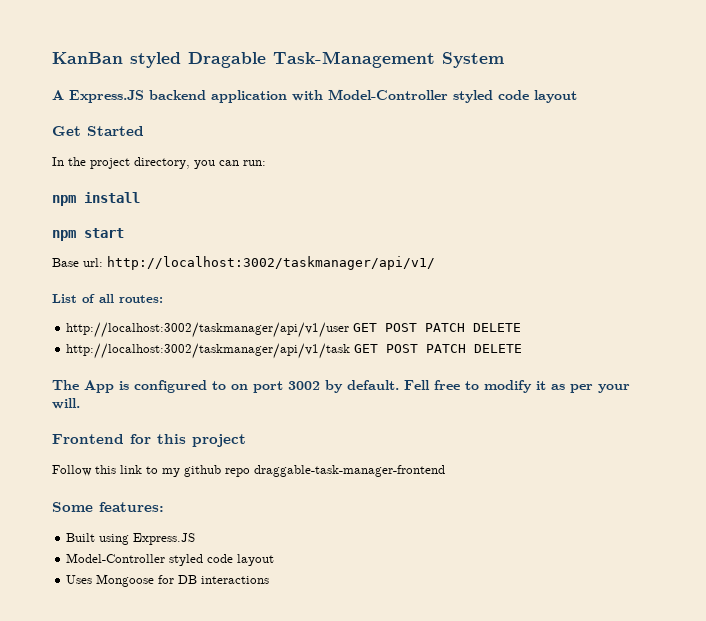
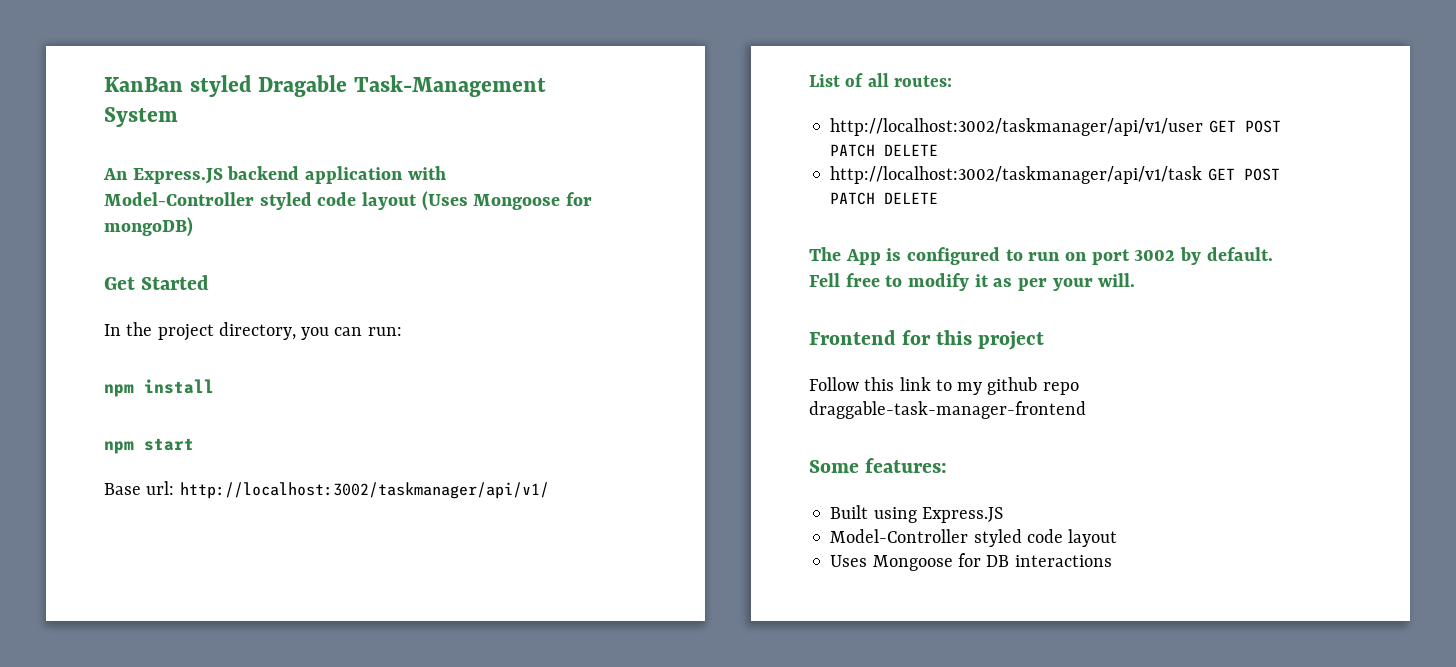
[52,90,64,100] A -> [103,168,128,180] An
(577, 96) none -> [421,191,593,211] [104,217,193,237] (Uses Mongoose for mongoDB)
(226, 385) none -> [1028,252,1061,261] run

